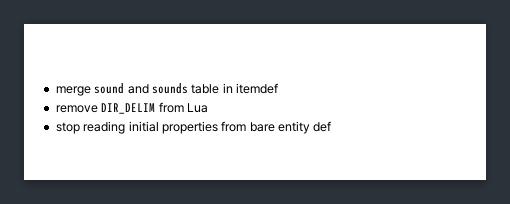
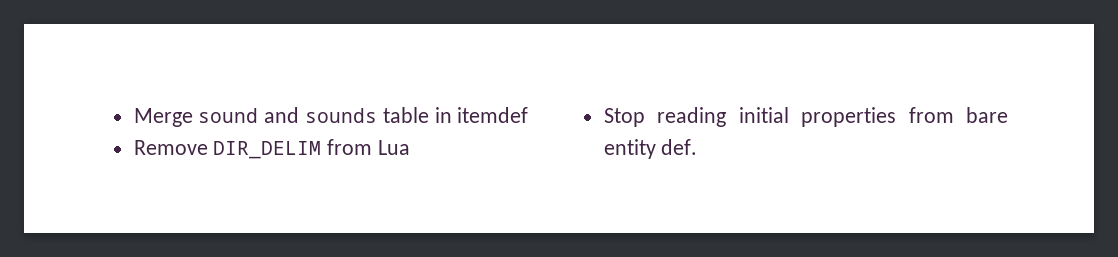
[55,86,91,96] merge -> [133,108,193,127] Merge
[55,105,98,113] remove -> [133,140,208,155] Remove
[55,122,80,134] stop -> [603,108,645,127] Stop
[313,121,332,132] def -> [661,139,698,155] def.

